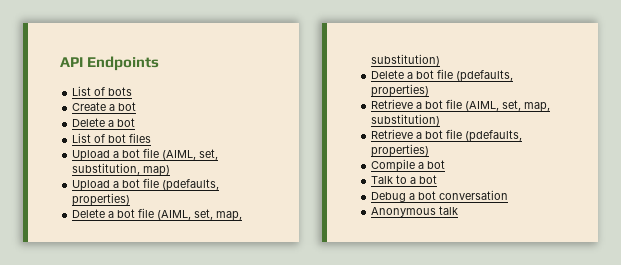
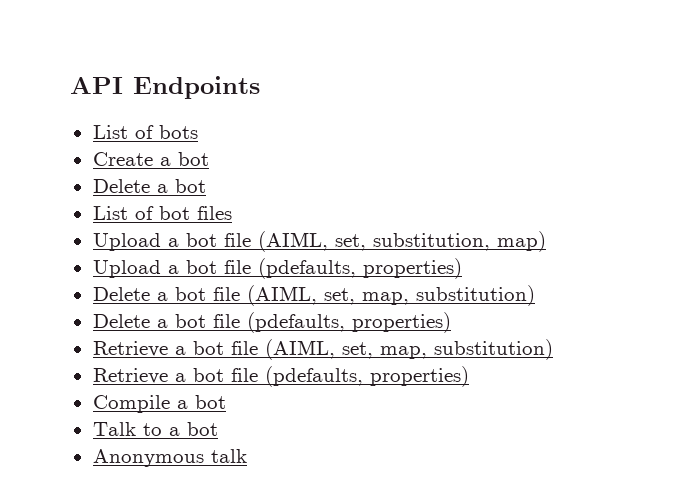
[371,190,509,202] // Debug a bot conversation -> (218, 429) none

